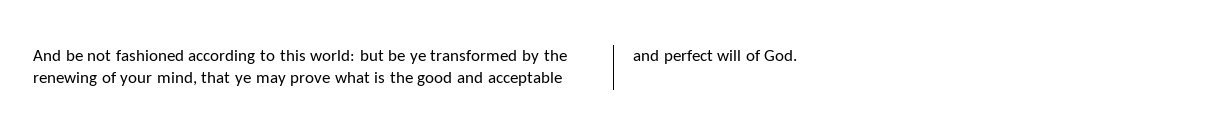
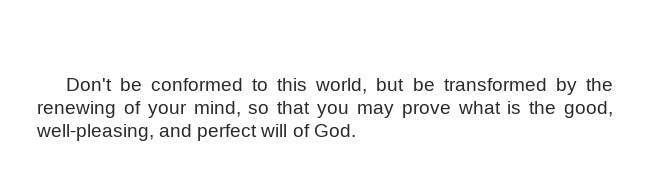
[33,50,256,64] And be not fashioned according -> [65,78,243,91] Don't be conformed
[310,50,356,61] world: -> [315,78,368,94] world,
[409,53,426,64] ye -> (435, 84) none
[201,72,251,86] that ye -> [248,101,349,118] so that you
[417,72,562,86] good and acceptable -> [563,101,613,118] [36,124,154,141] good, well-pleasing,

